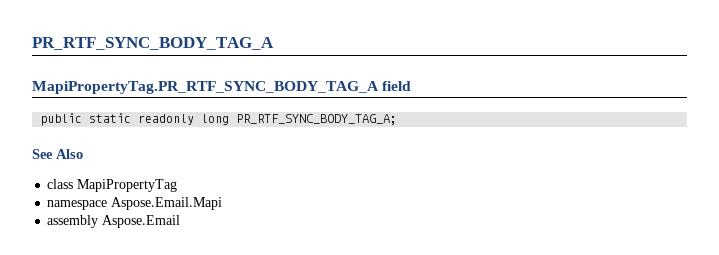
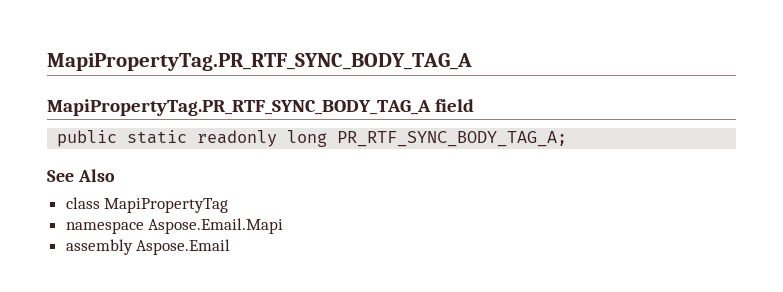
[32,37,274,50] PR_RTF_SYNC_BODY_TAG_A -> [47,53,472,71] MapiPropertyTag.PR_RTF_SYNC_BODY_TAG_A

